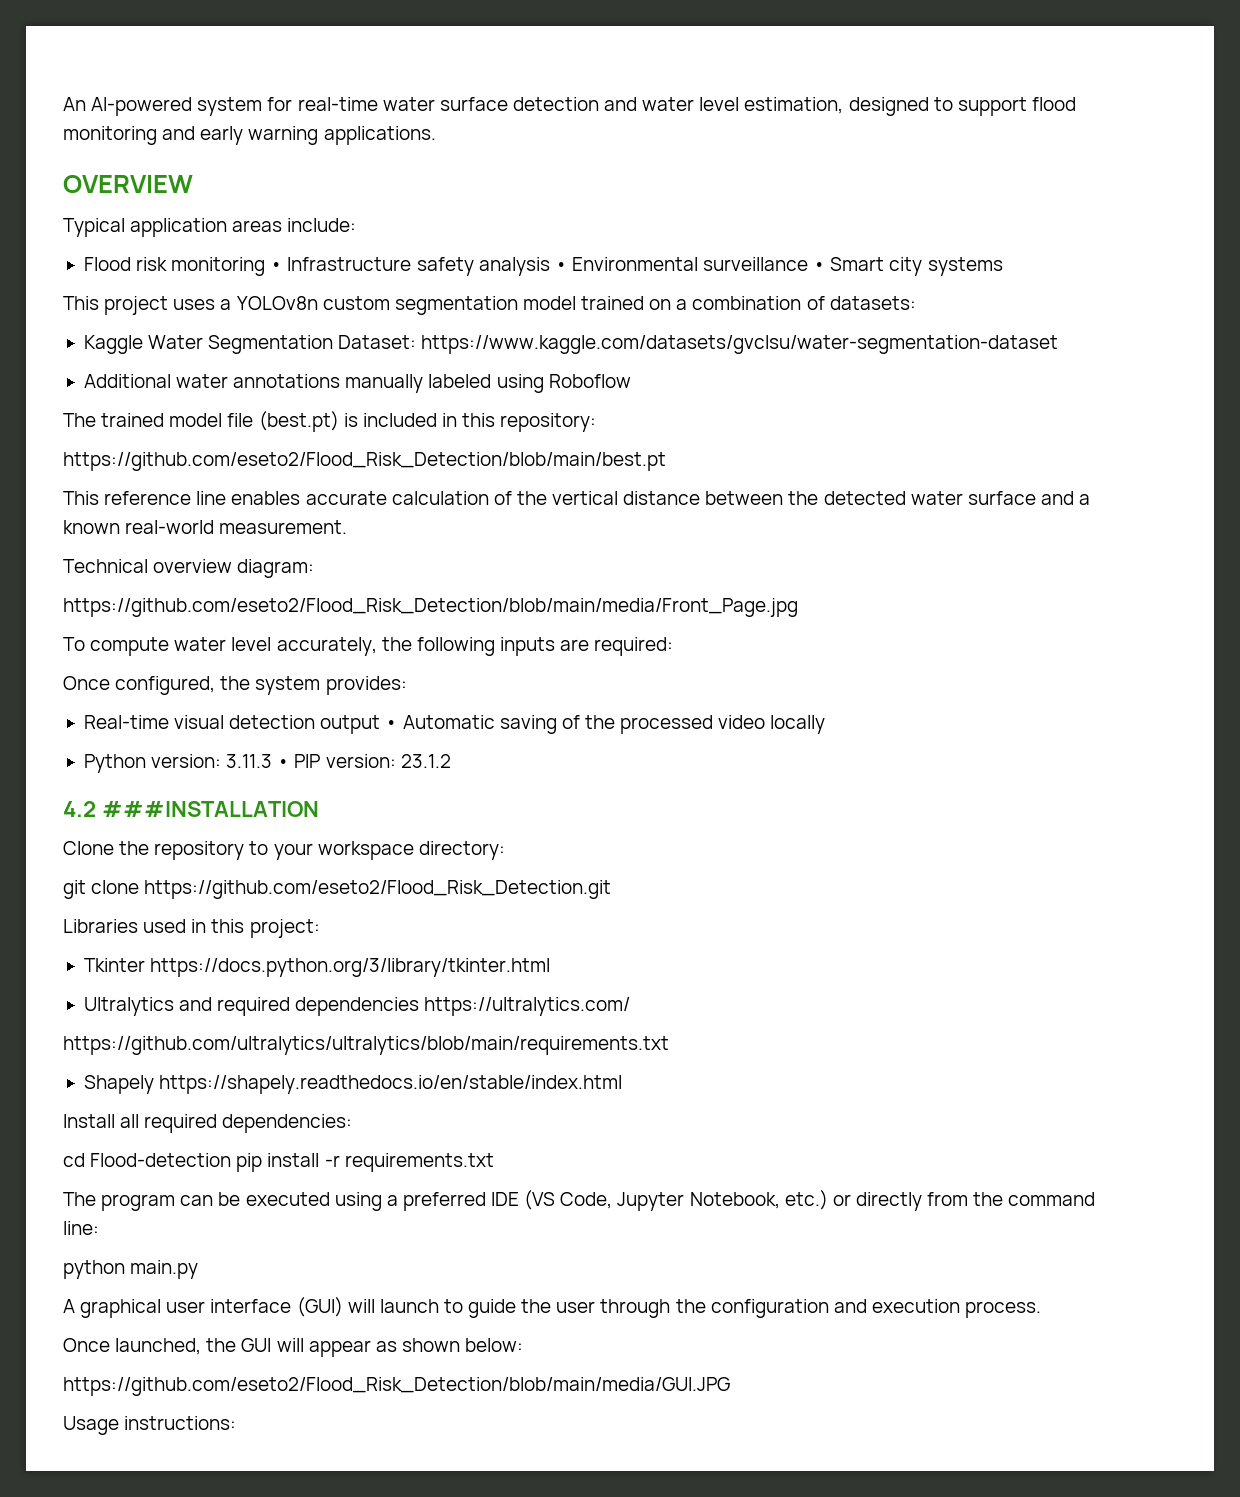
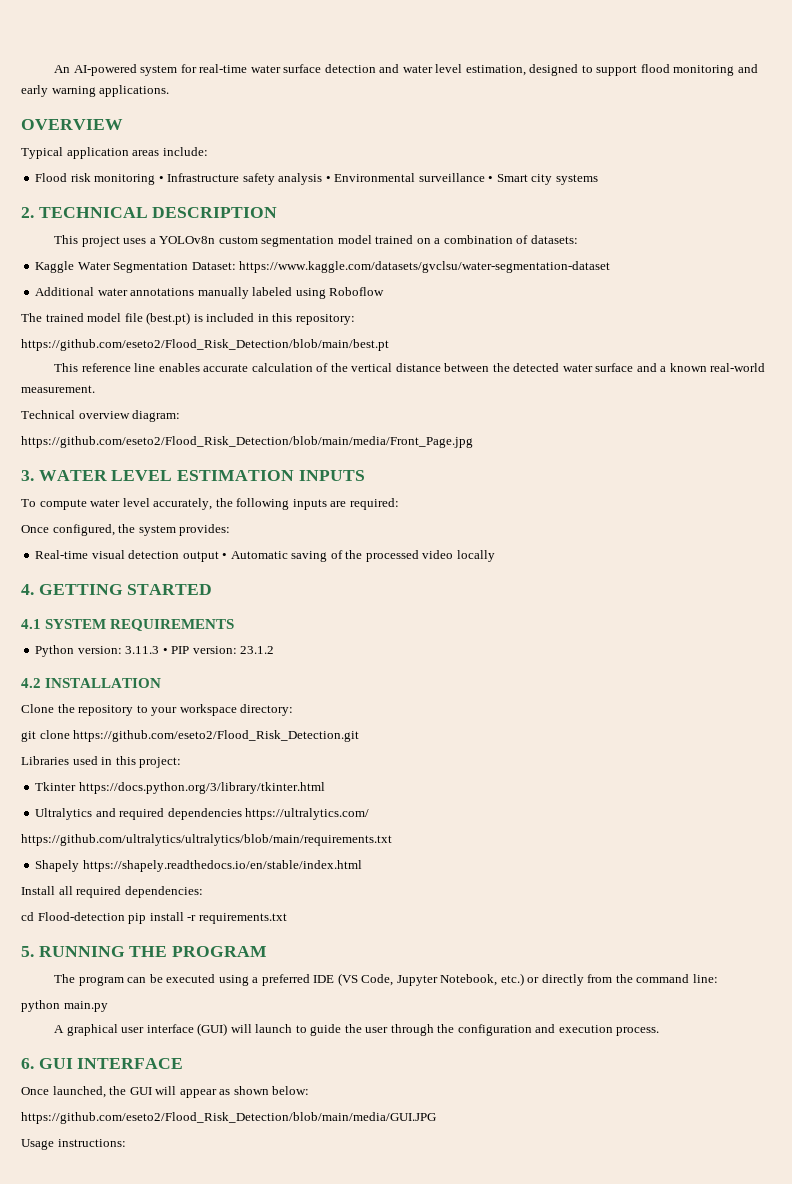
(1003, 266) none -> [21,207,278,218] // 2. TECHNICAL DESCRIPTION
(798, 607) none -> [21,470,365,481] // 3. WATER LEVEL ESTIMATION INPUTS
(826, 724) none -> [21,584,213,595] [21,619,235,631] // 4. GETTING STARTED // 4.1 SYSTEM REQUIREMENTS
[101,801,319,817] ###INSTALLATION -> [45,678,162,688] INSTALLATION
(494, 1162) none -> [21,946,268,957] // 5. RUNNING THE PROGRAM
(1042, 1309) none -> [21,1058,184,1069] // 6. GUI INTERFACE

